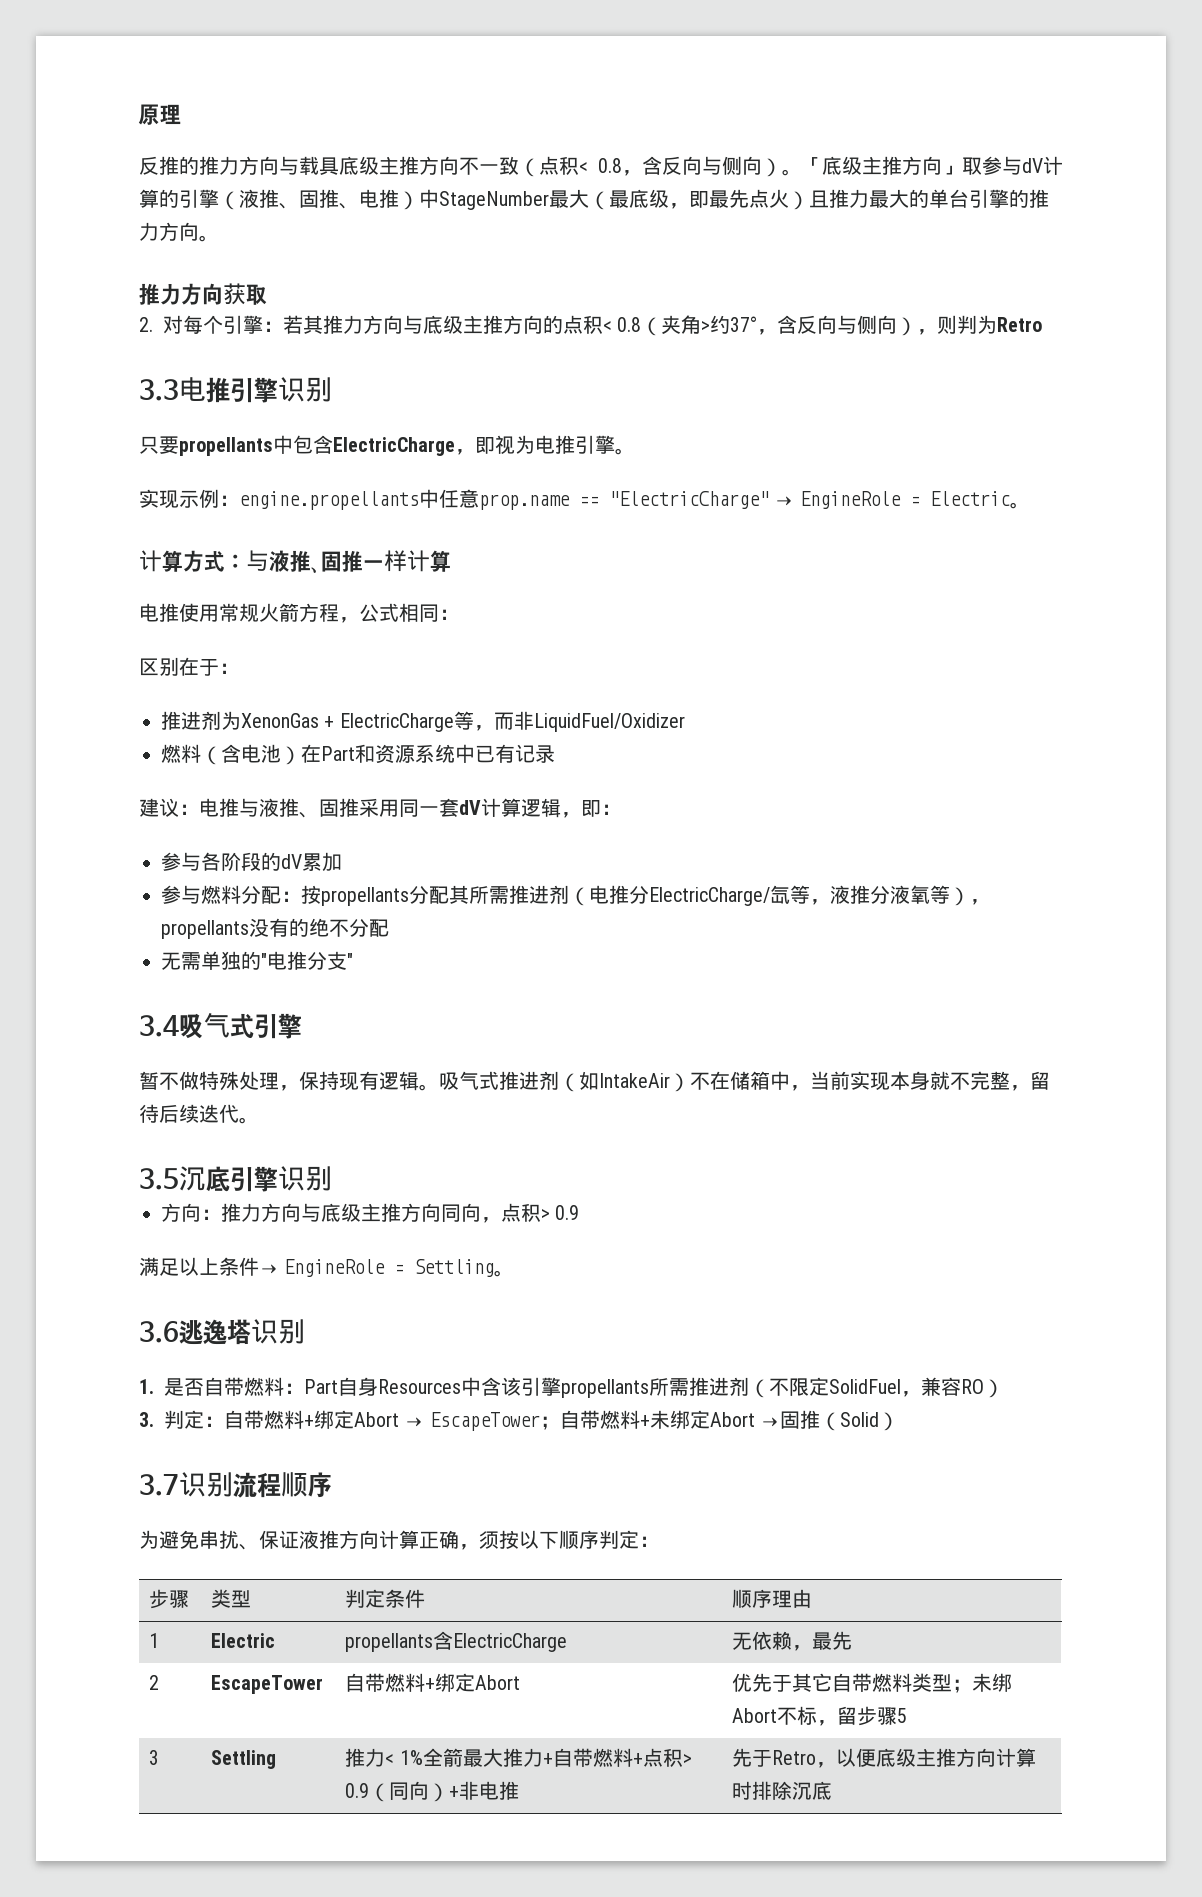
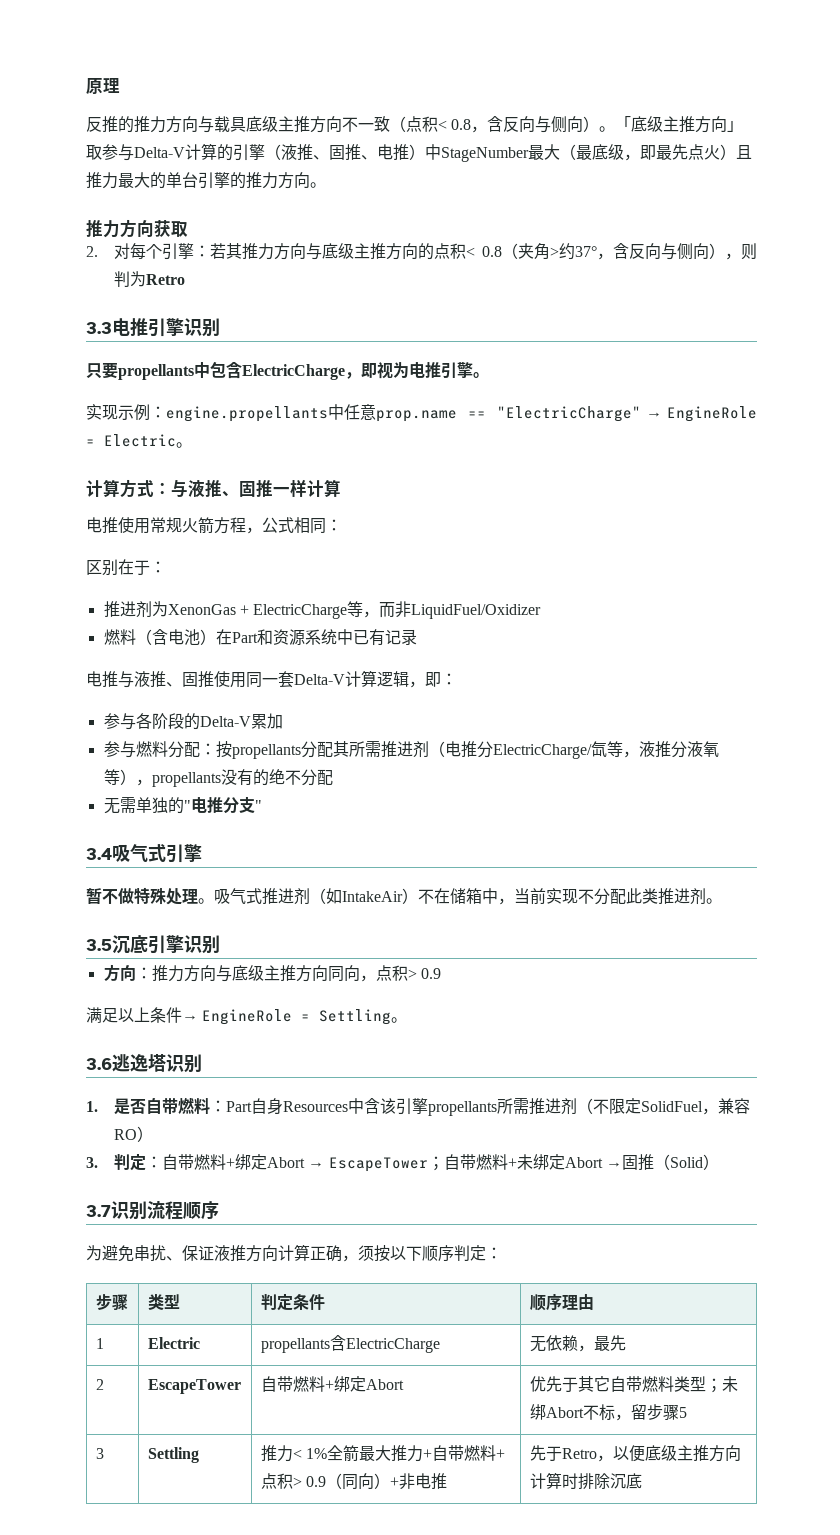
[1022,158,1043,173] dV -> [134,147,185,158] Delta-V
[139,798,199,817] 建议： -> (417, 637) none
[359,798,379,817] 采 -> [214,671,230,687] 使
[459,800,481,815] dV -> [294,674,345,685] Delta-V
[281,854,302,869] dV -> [199,716,251,727] Delta-V
[279,1071,419,1091] ，保持现有逻辑 -> (198, 896) none
[890,1071,1050,1091] [139,1104,239,1123] 本身就不完整，留待后续迭代 -> [578,888,706,905] 不分配此类推进剂

